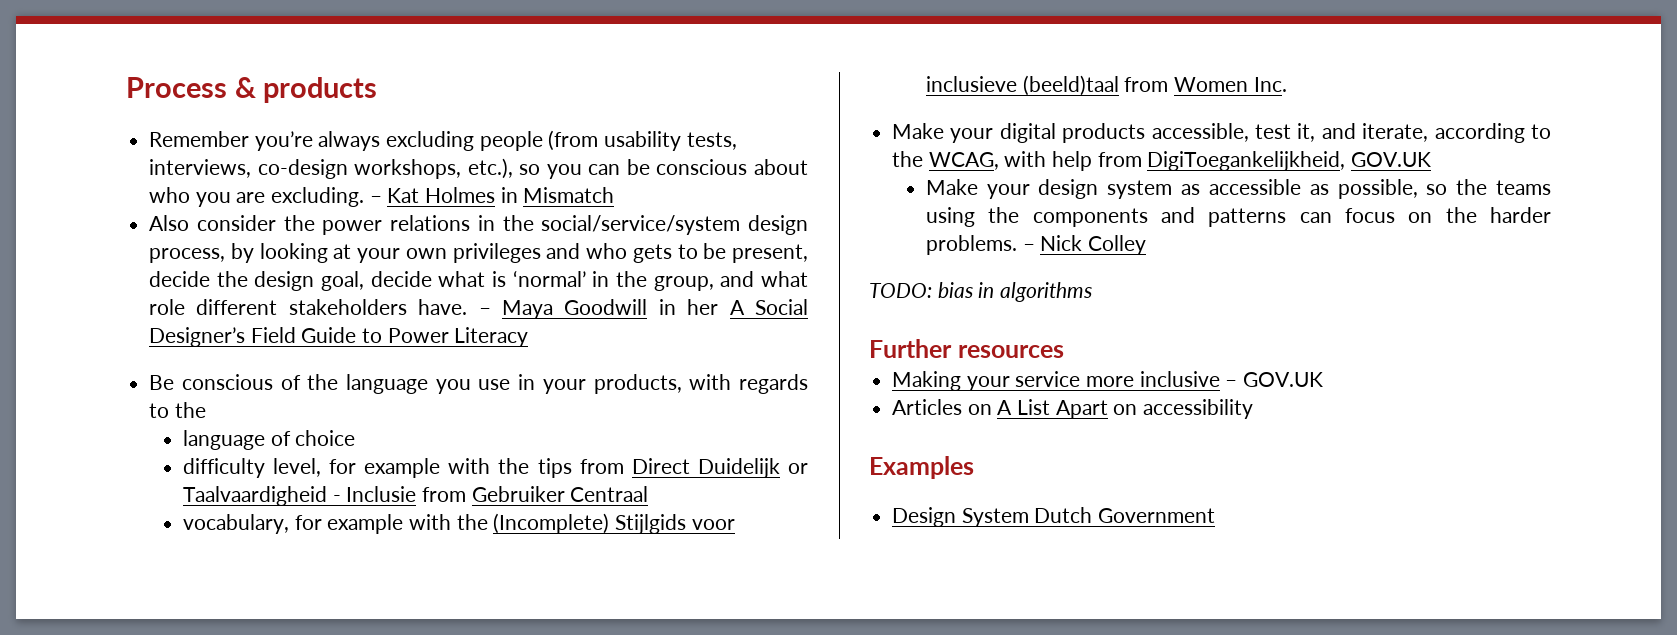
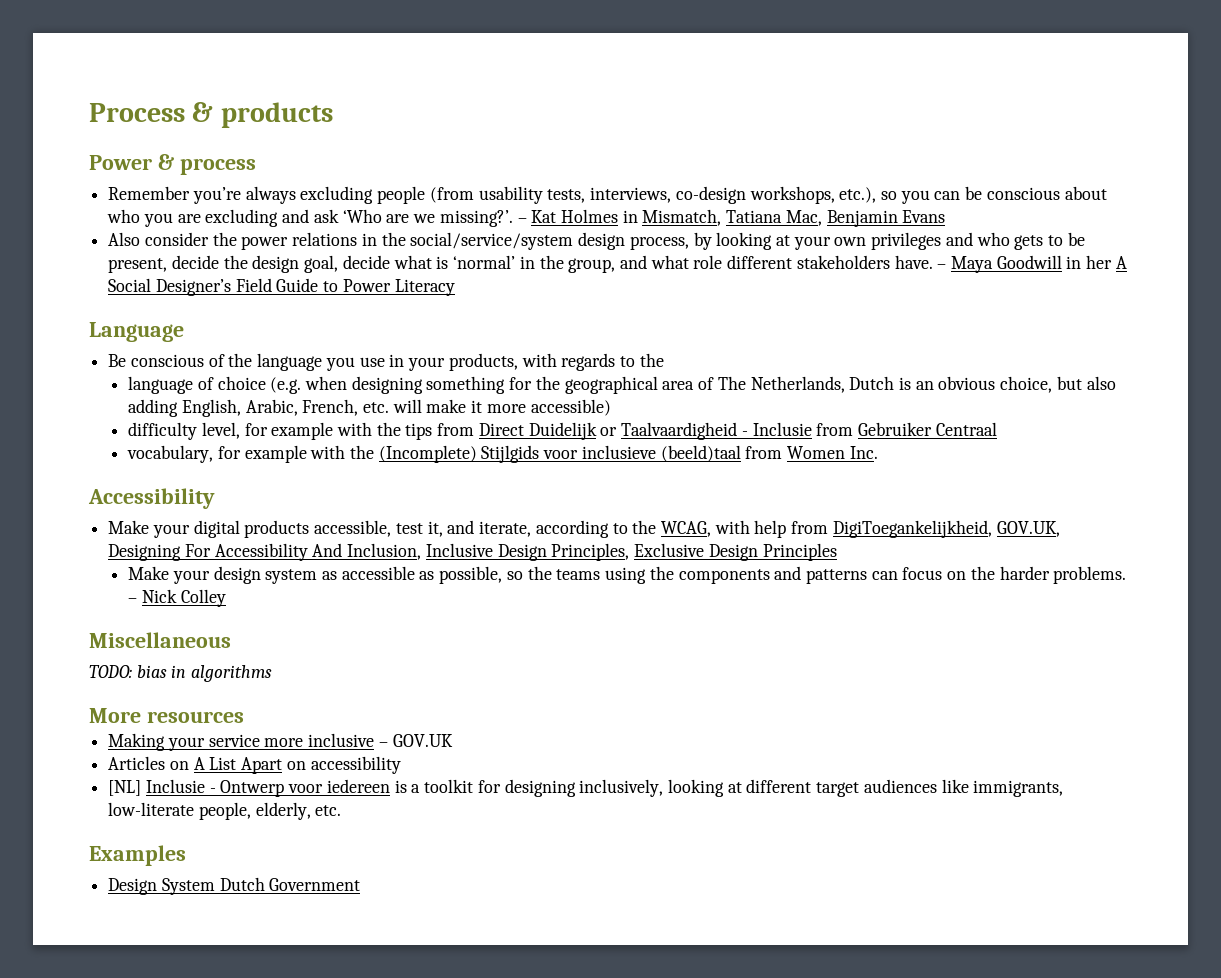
(378, 90) none -> [89,154,256,175] // Power & process
[271,187,615,207] excluding. – Kat Holmes in Mismatch -> [205,209,946,227] excluding and ask ‘Who are we missing?’. – Kat Holmes in Mismatch, Tatiana Mac, Benjamin Evans
(529, 337) none -> [89,322,184,342] // Language
(356, 438) none -> [270,376,1116,394] [128,399,611,417] (e.g. when designing something for the geographical area of The Netherlands, Dutch is an obvious choice, but also adding English, Arabic, French, etc. will make it more accessible)
(1287, 84) none -> [88,488,215,509] // Accessibility
[1351,152,1432,167] GOV.UK -> [996,521,1060,537] [108,543,837,561] GOV.UK, Designing For Accessibility And Inclusion, Inclusive Design Principles, Exclusive Design Principles
(1146, 245) none -> [89,632,231,648] // Miscellaneous
[869,339,952,358] Further -> [89,708,141,723] More
(1254, 409) none -> [108,779,1064,797] [108,802,342,820] // [NL] Inclusie - Ontwerp voor iedereen is a toolkit for designing inclusively, looking at different target audiences like immigrants, low-literate people, elderly, etc.

